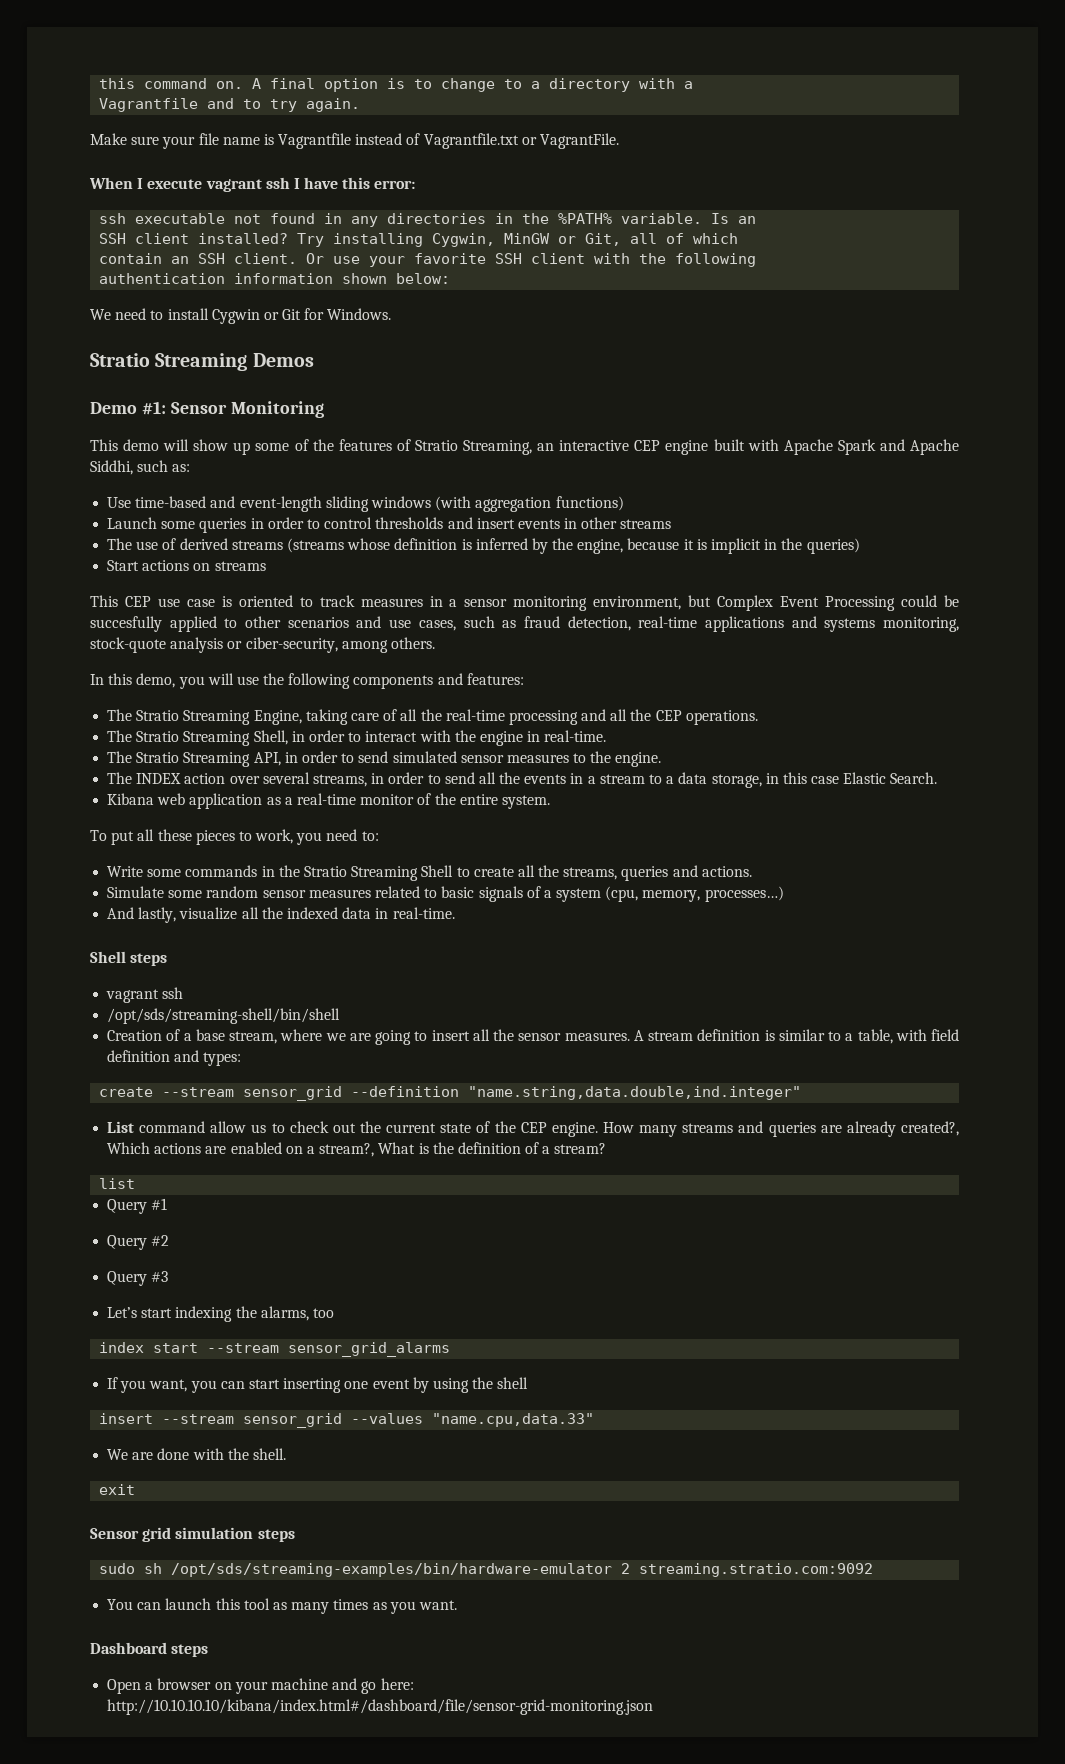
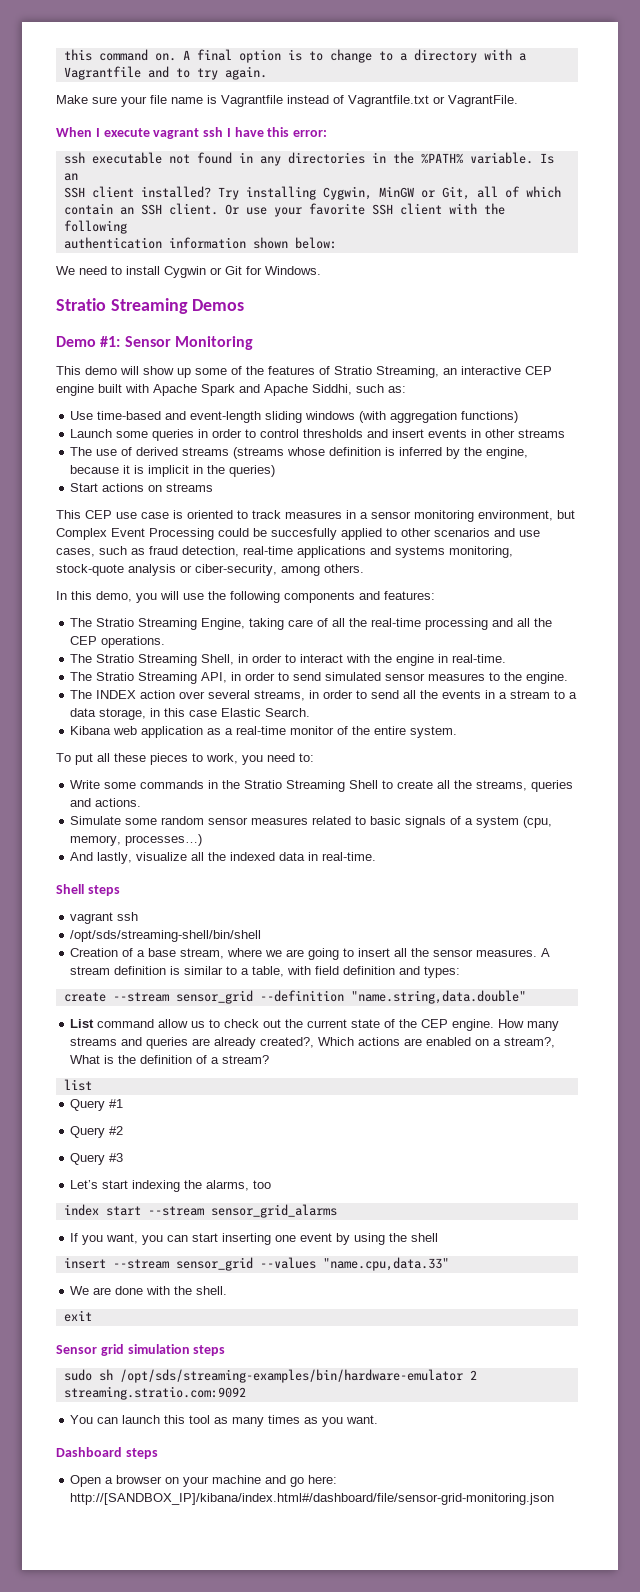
[468,1086,802,1100] "name.string,data.double,ind.integer" -> [350,990,526,1004] "name.string,data.double"
[107,1699,654,1715] http://10.10.10.10/kibana/index.html#/dashboard/file/sensor-grid-monitoring.json -> [70,1493,555,1505] http://[SANDBOX_IP]/kibana/index.html#/dashboard/file/sensor-grid-monitoring.json

